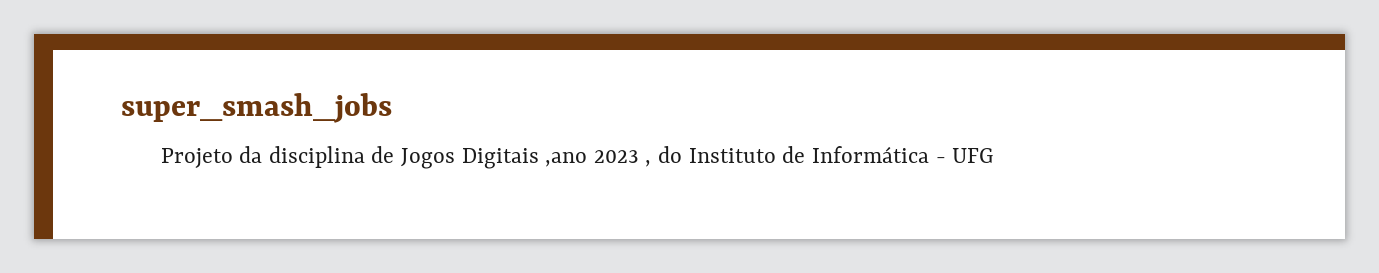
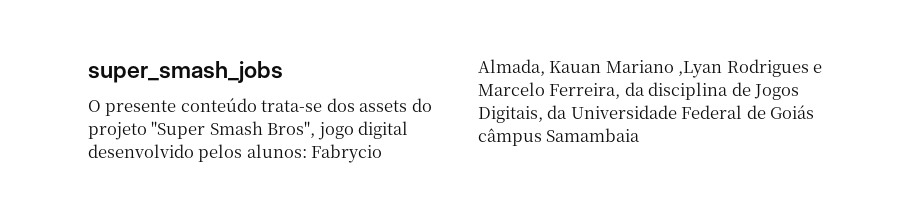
[160,146,994,169] Projeto da disciplina de Jogos Digitais ,ano 2023 , do Instituto de Informática - UFG -> [88,98,432,116] [88,121,409,140] [88,144,383,163] [478,59,823,78] [478,82,800,100] [478,105,815,123] [478,128,641,146] O presente conteúdo trata-se dos assets do projeto "Super Smash Bros", jogo digital desenvolvido pelos alunos: Fabrycio Almada, Kauan Mariano ,Lyan Rodrigues e Marcelo Ferreira, da disciplina de Jogos Digitais, da Universidade Federal de Goiás câmpus Samambaia

